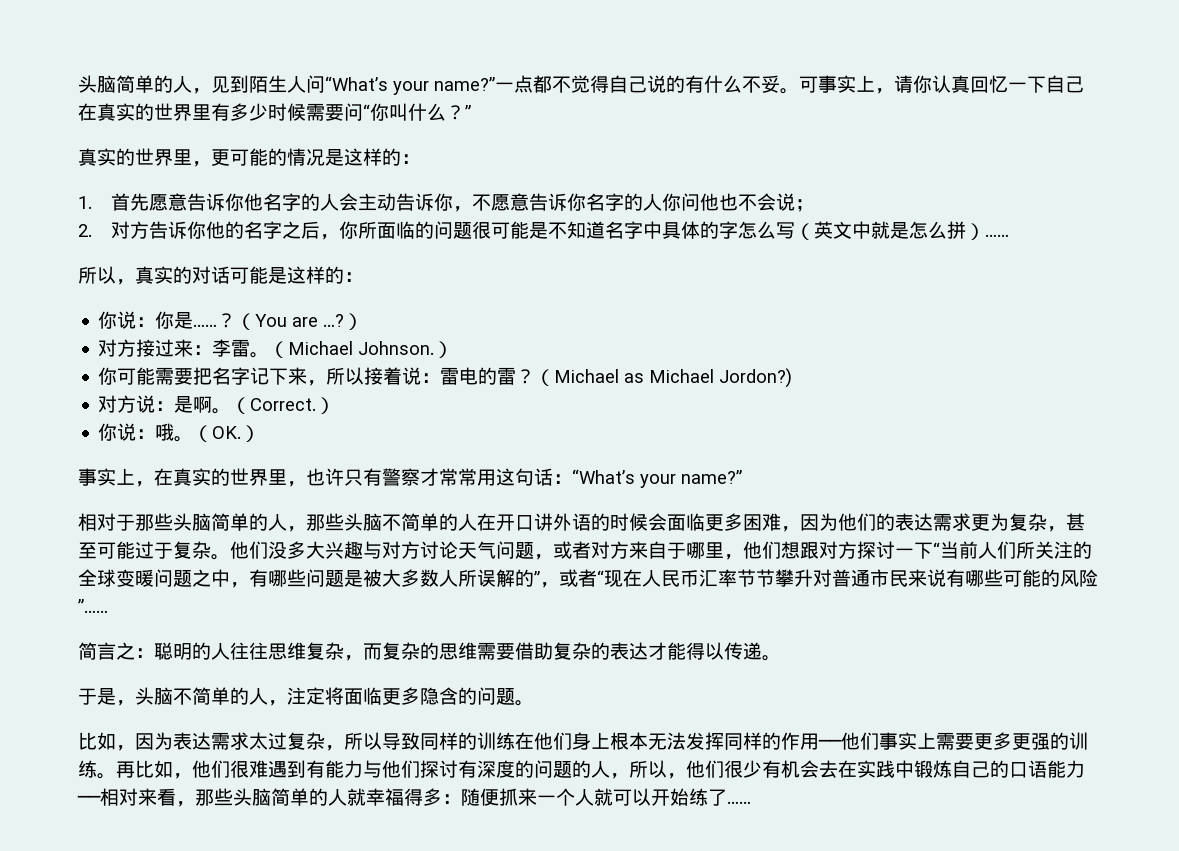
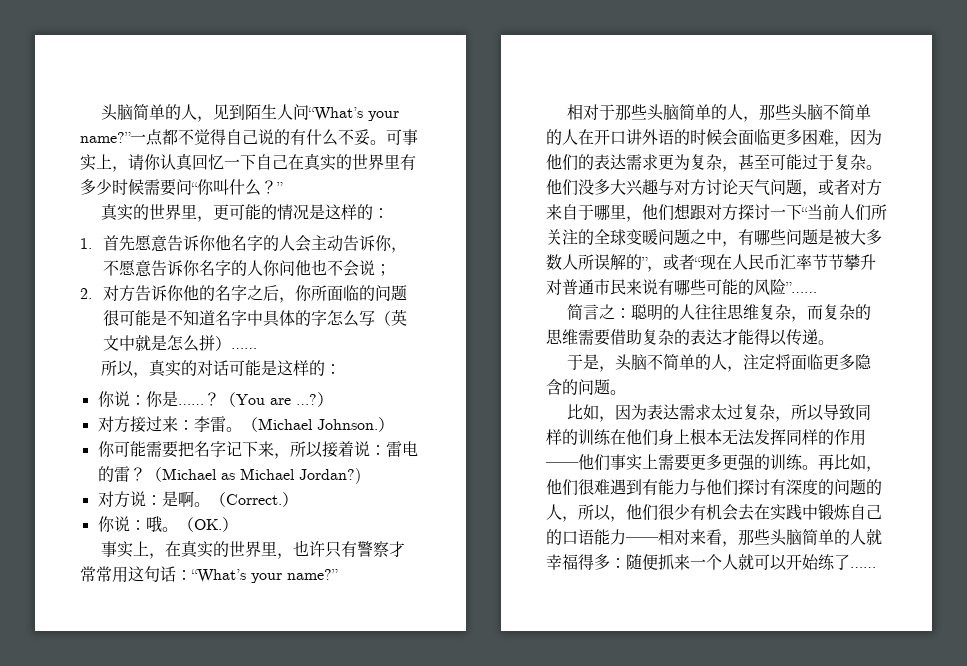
[719,368,793,388] Jordon?) -> [298,468,361,484] Jordan?)

